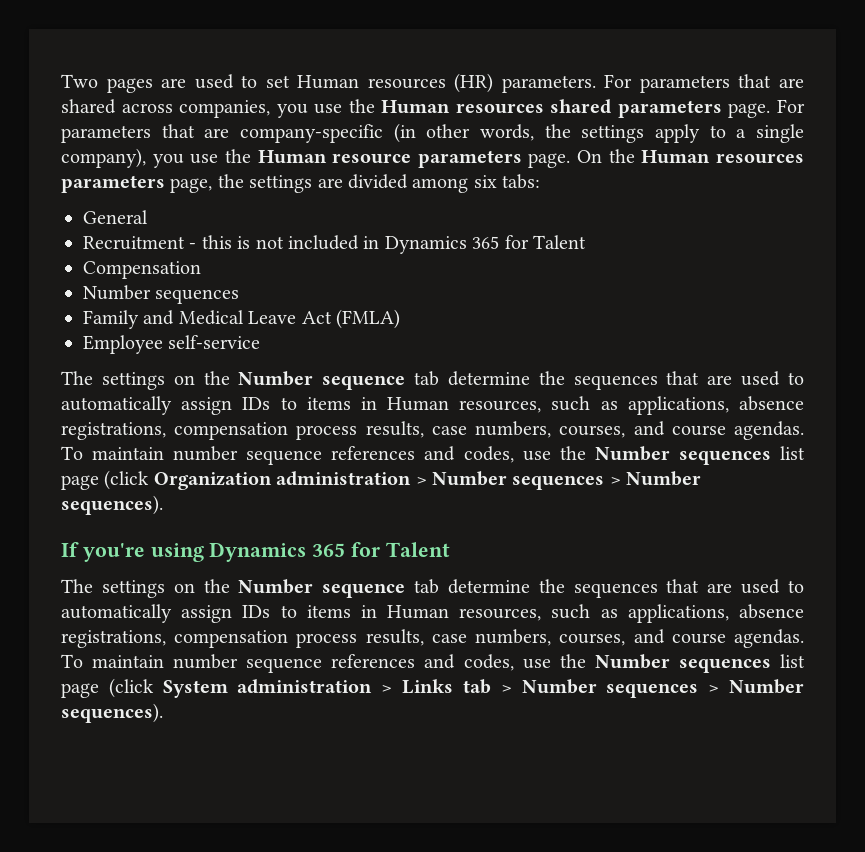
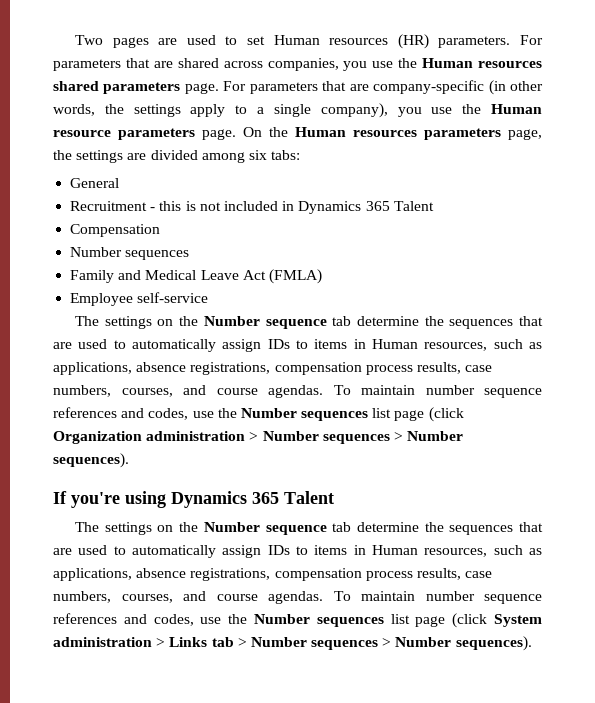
[504,235,529,249] for -> (390, 206) none
[351,542,381,557] for -> (279, 498) none

